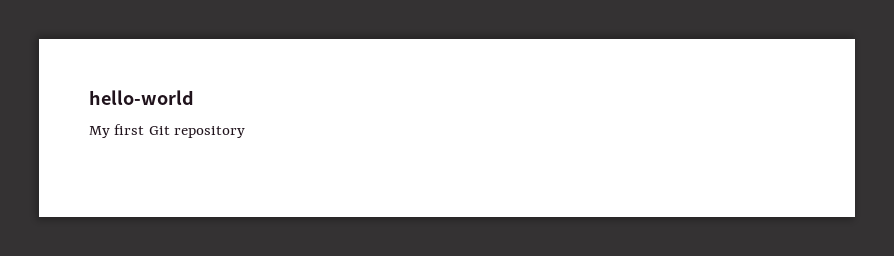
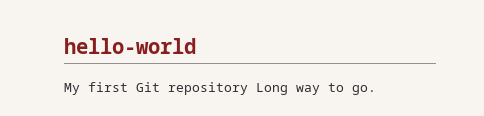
(246, 132) none -> [256,83,376,95] Long way to go.

